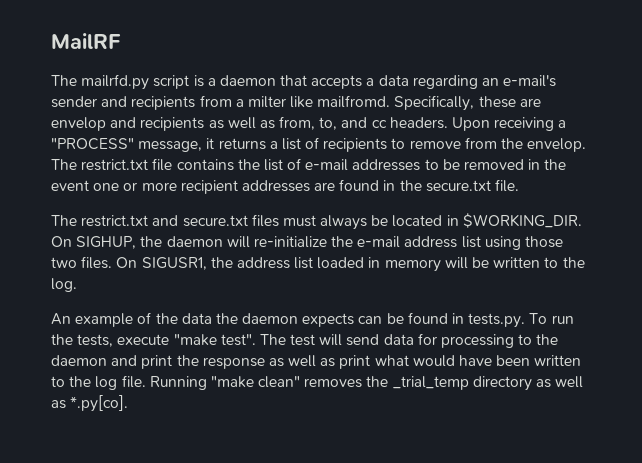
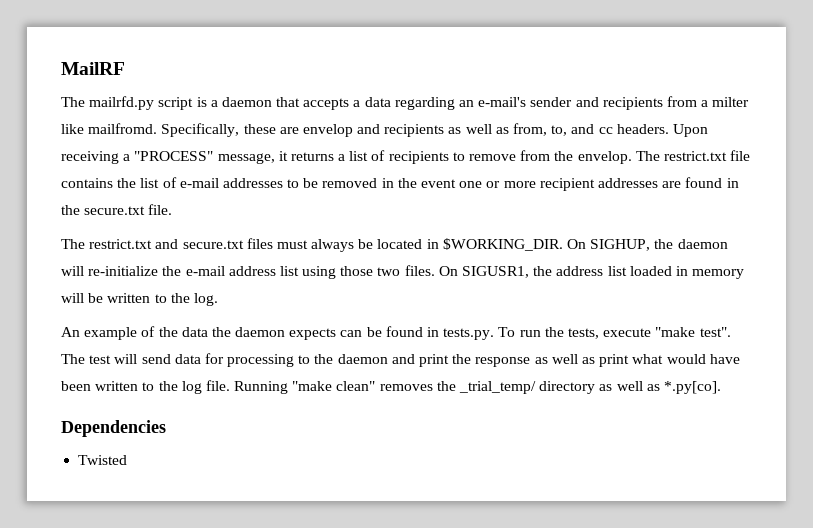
[392,376,469,390] _trial_temp -> [459,381,537,394] _trial_temp/
(129, 403) none -> [61,420,166,437] [78,455,128,465] // Dependencies // Twisted

